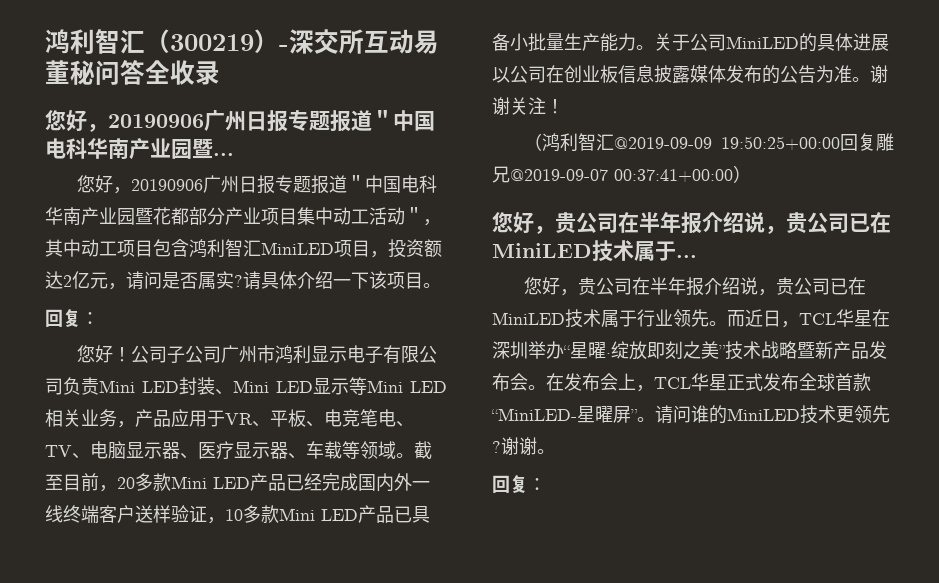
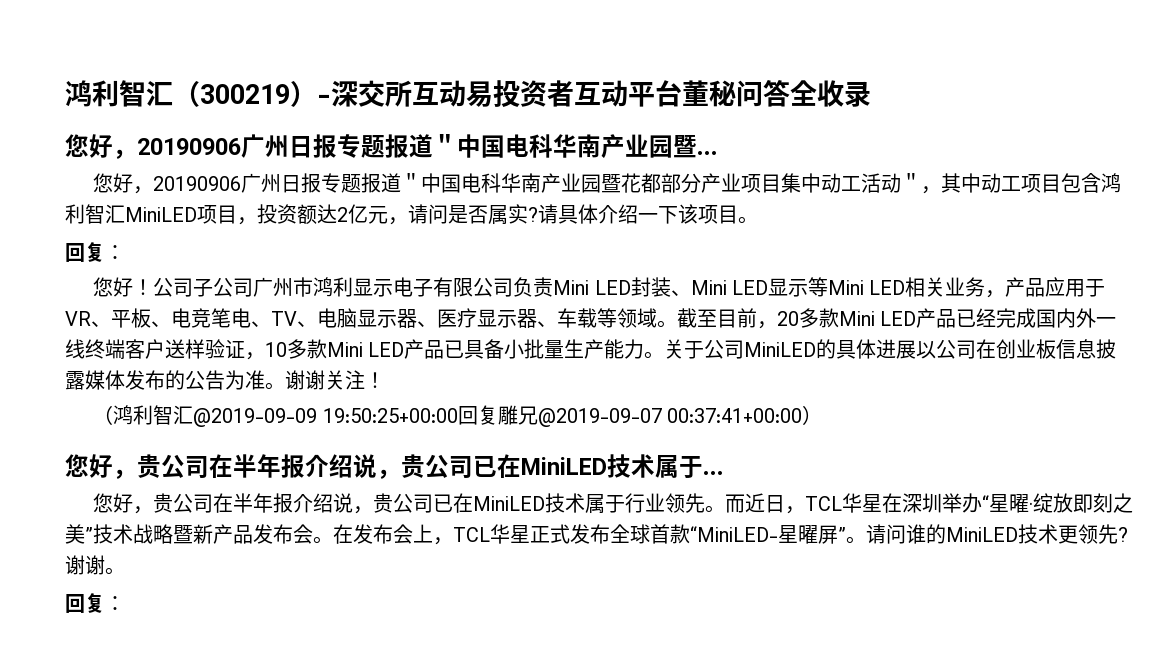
(439, 42) none -> [493,80,682,107] 投资者互动平台

